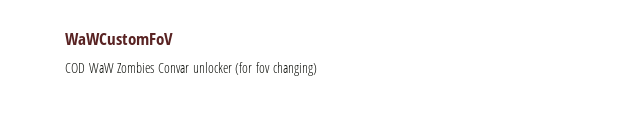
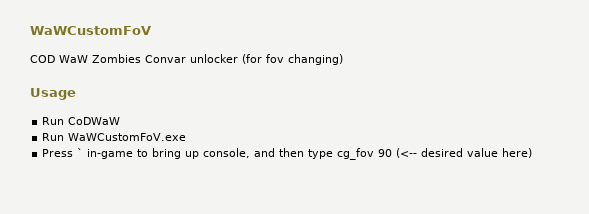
(317, 69) none -> [30,88,76,100] [42,117,121,125] [42,133,187,141] [42,148,533,160] // Usage // Run CoDWaW // Run WaWCustomFoV.exe // Press ` in-game to bring up console, and then type cg_fov 90 (<-- desired value here)

